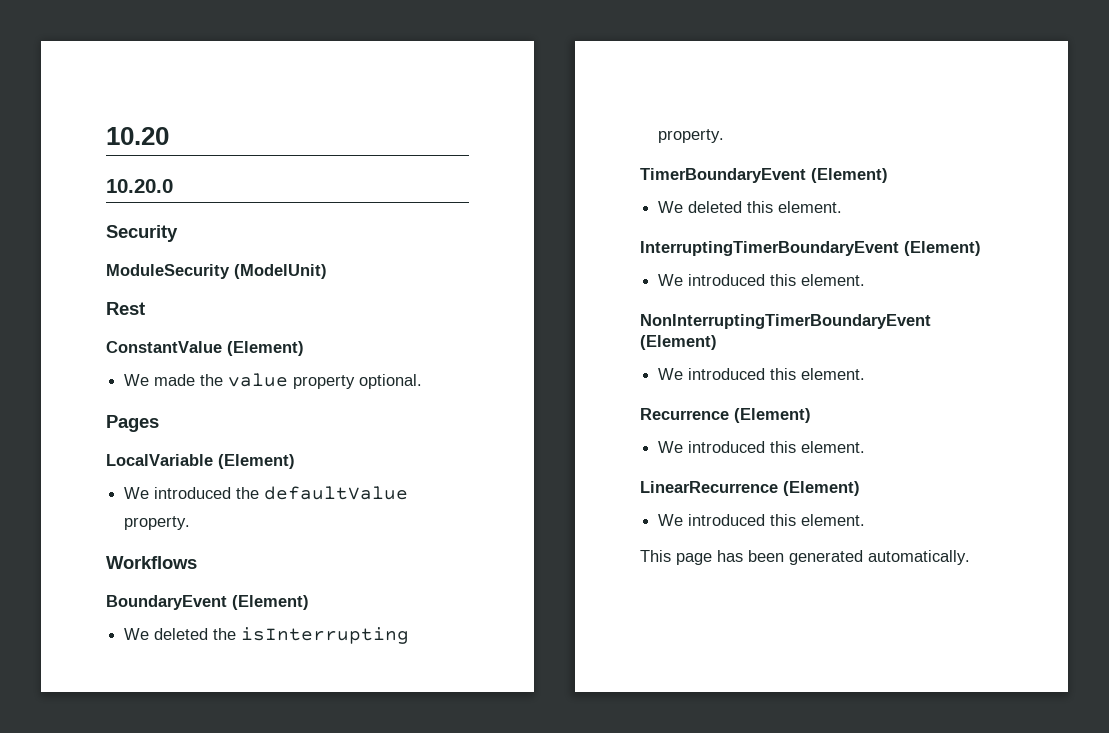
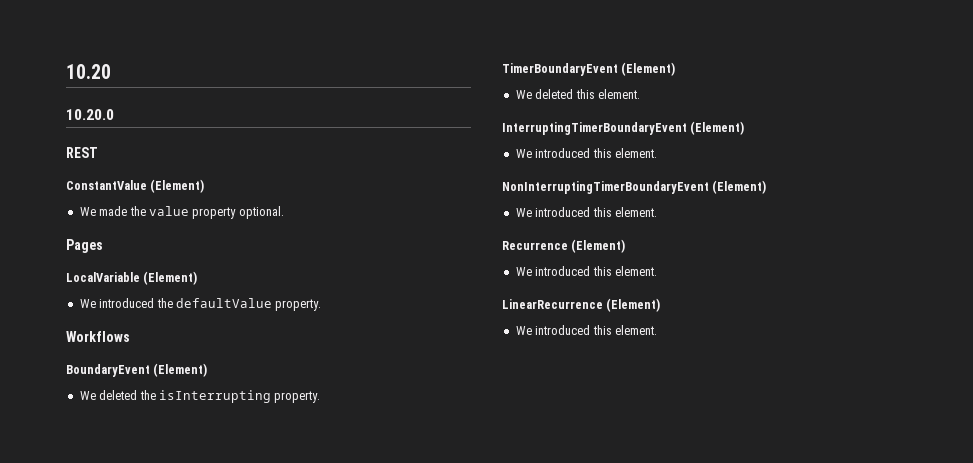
[106,225,178,242] [106,264,327,279] [106,302,145,315] Security // ModuleSecurity (ModelUnit) // Rest -> [66,147,98,158] REST
[640,550,970,565] // This page has been generated automatically. -> (657, 330) none

